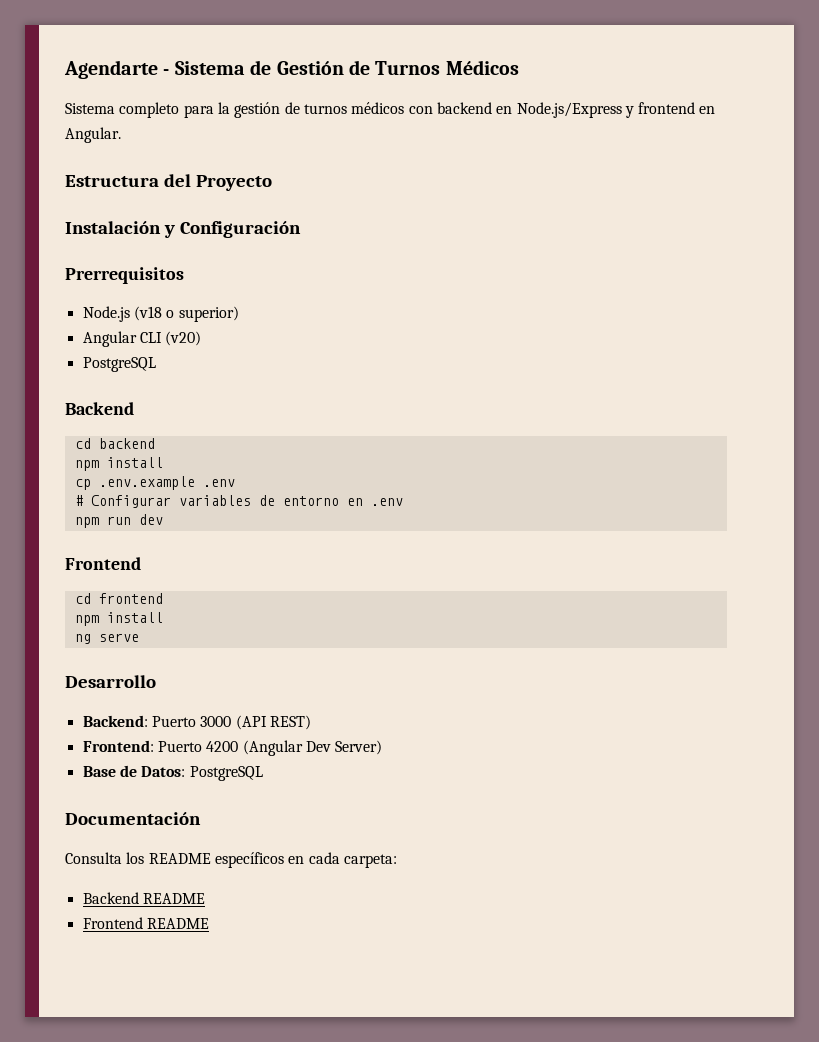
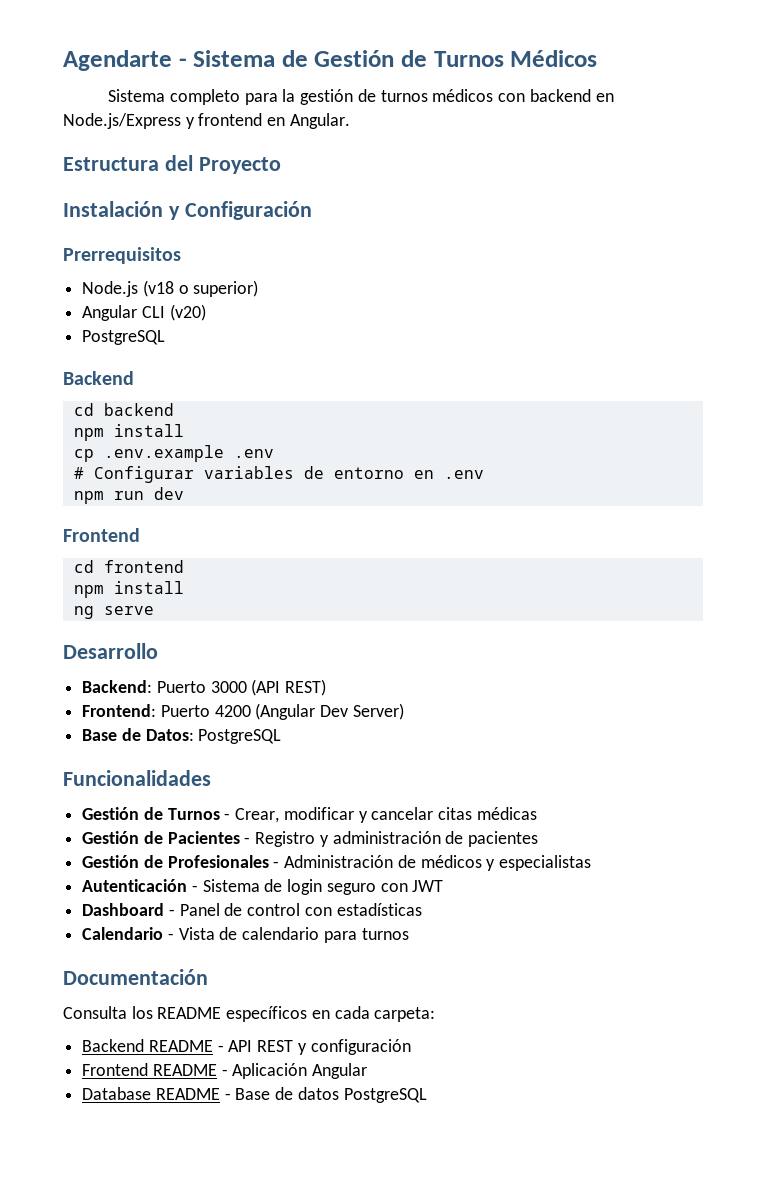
(263, 773) none -> [63,770,211,786] [82,807,537,823] [82,831,539,847] [82,855,592,871] [82,879,444,895] [82,903,422,916] [82,927,409,943] // Funcionalidades // Gestión de Turnos - Crear, modificar y cancelar citas médicas // Gestión de Pacientes - Registro y administración de pacientes // Gestión de Profesionales - Administración de médicos y especialistas // Autenticación - Sistema de login seguro con JWT // Dashboard - Panel de control con estadísticas // Calendario - Vista de calendario para turnos
[82,917,209,929] // Frontend README -> [217,1039,411,1055] [82,1063,368,1079] [82,1087,427,1103] - API REST y configuración // Frontend README - Aplicación Angular // Database README - Base de datos PostgreSQL

